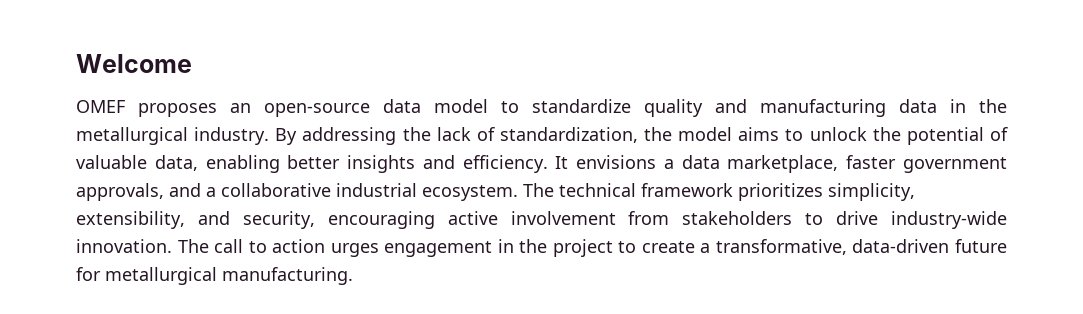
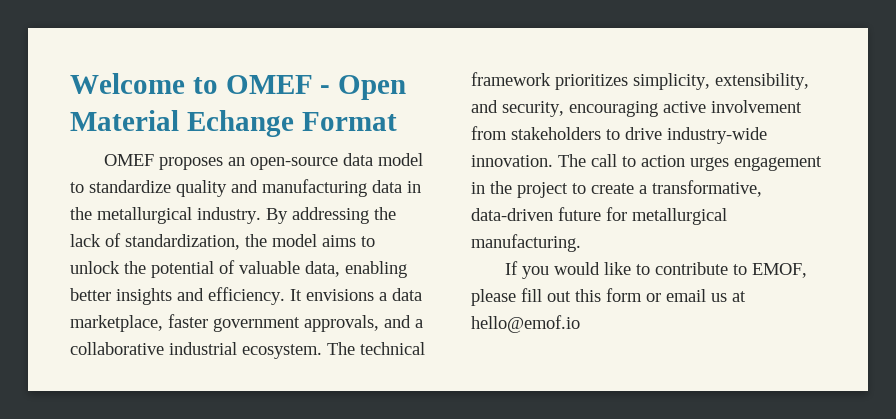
(192, 63) none -> [192,75,407,100] [70,110,397,137] to OMEF - Open Material Echange Format
(353, 276) none -> [505,261,808,279] [471,288,746,306] [471,315,580,333] // If you would like to contribute to EMOF, please fill out this form or email us at hello@emof.io

